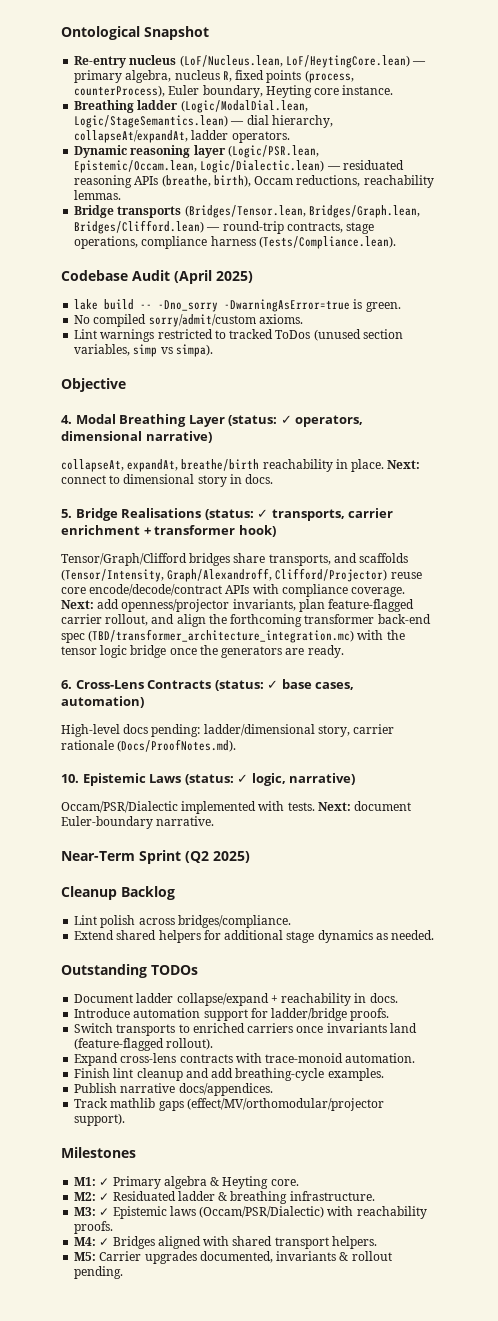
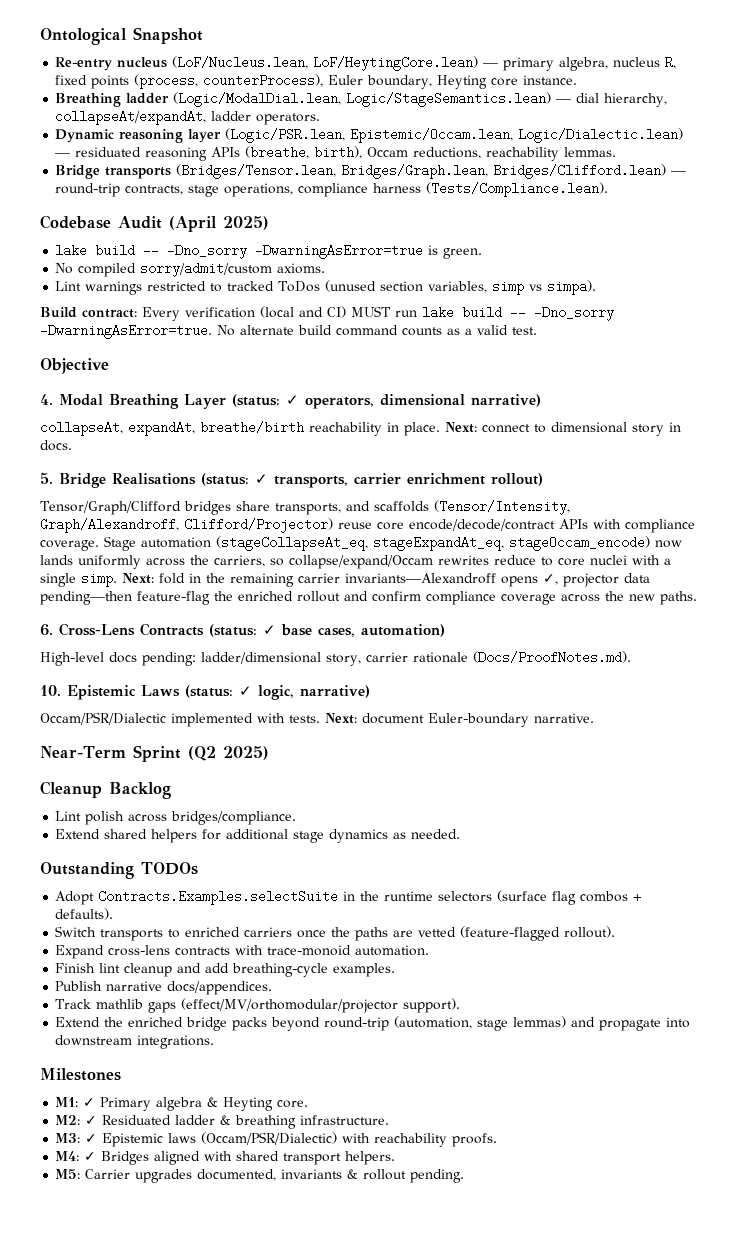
(213, 350) none -> [40,306,614,321] [40,324,537,339] // Build contract: Every verification (local and CI) MUST run lake build -- -Dno_sorry -DwarningAsError=true. No alternate build command counts as a valid test.
[143,525,276,537] + transformer hook) -> [491,473,543,486] rollout)
[61,599,415,612] [61,614,431,627] [61,629,405,643] [61,645,344,658] Next: add openness/projector invariants, plan feature-flagged carrier rollout, and align the forthcoming transformer back-end spec (TBD/transformer_architecture_integration.mc) with the tensor logic bridge once the generators are ready. -> [104,536,682,551] [40,555,671,569] [40,573,650,587] [40,591,697,605] Stage automation (stageCollapseAt_eq, stageExpandAt_eq, stageOccam_encode) now lands uniformly across the carriers, so collapse/expand/Occam rewrites reduce to core nuclei with a single simp. Next: fold in the remaining carrier invariants—Alexandroff opens ✓, projector data pending—then feature-flag the enriched rollout and confirm compliance coverage across the new paths.
[74,993,398,1006] [74,1008,390,1021] Document ladder collapse/expand + reachability in docs. // Introduce automation support for ladder/bridge proofs. -> [55,890,643,905] [55,908,114,920] Adopt Contracts.Examples.selectSuite in the runtime selectors (surface flag combos + defaults).
[326,1023,417,1033] invariants land -> [331,927,457,941] the paths are vetted
(126, 1119) none -> [55,1016,691,1031] [55,1035,215,1049] // Extend the enriched bridge packs beyond round-trip (automation, stage lemmas) and propagate into downstream integrations.

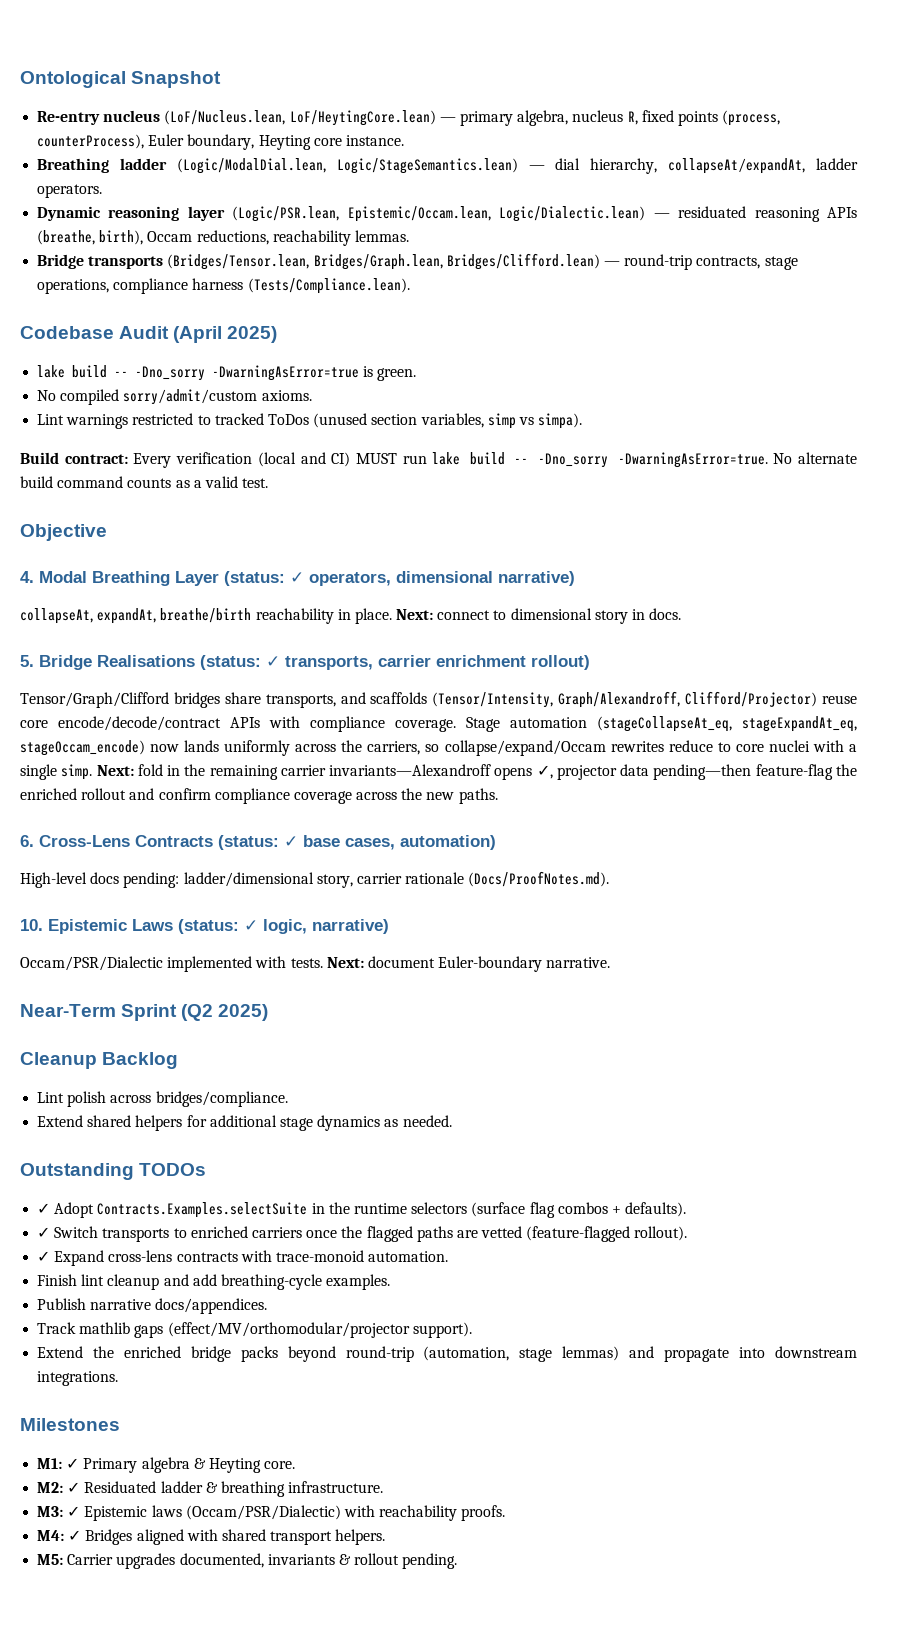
(198, 868) none -> [37,1203,51,1214] ✓
(114, 914) none -> [37,1227,51,1238] ✓
(351, 932) none -> [366,1226,413,1242] flagged
(616, 932) none -> [37,1251,51,1262] ✓

